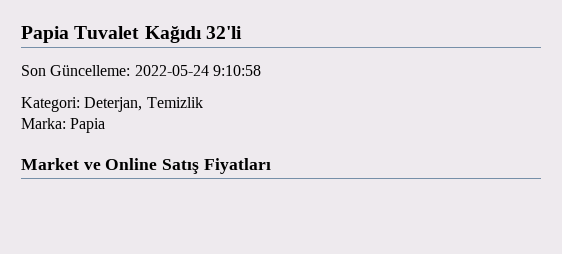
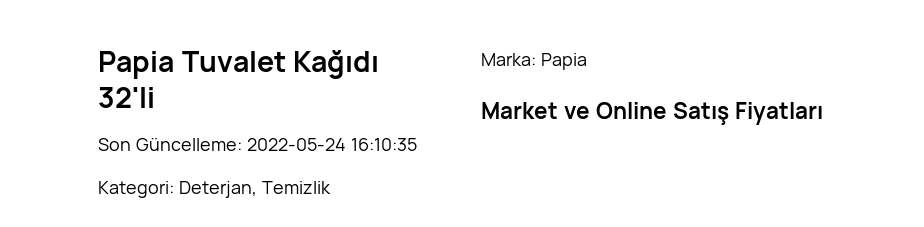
[212,65,261,76] 9:10:58 -> [350,138,417,151] 16:10:35

